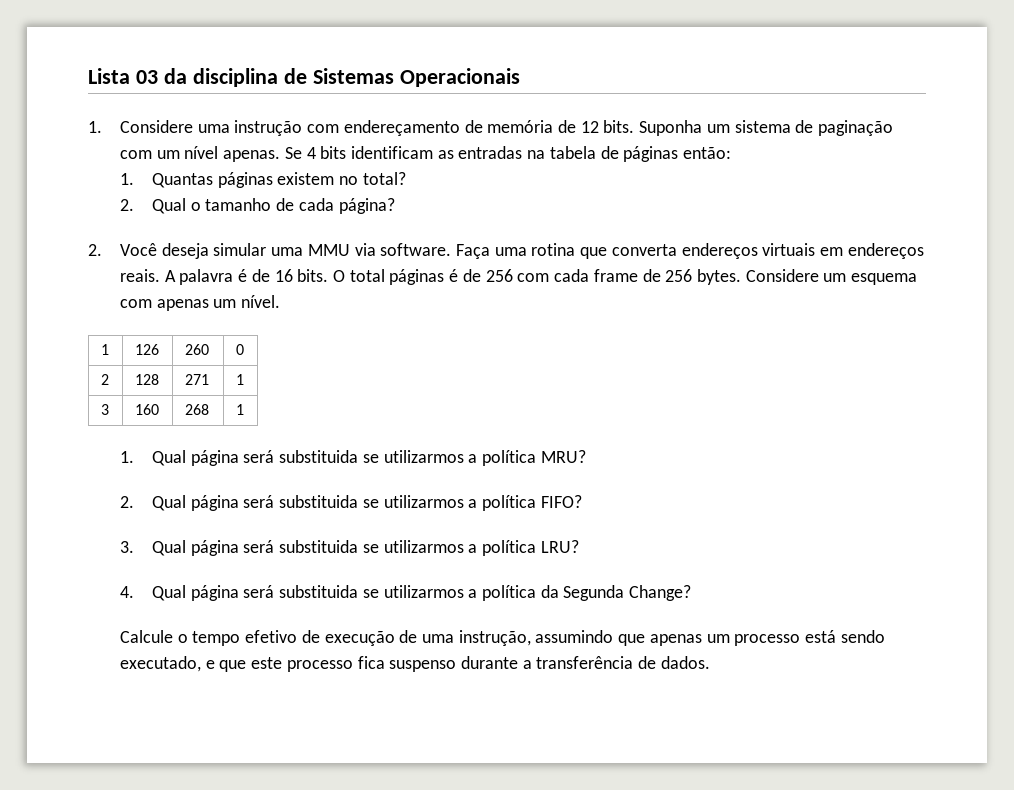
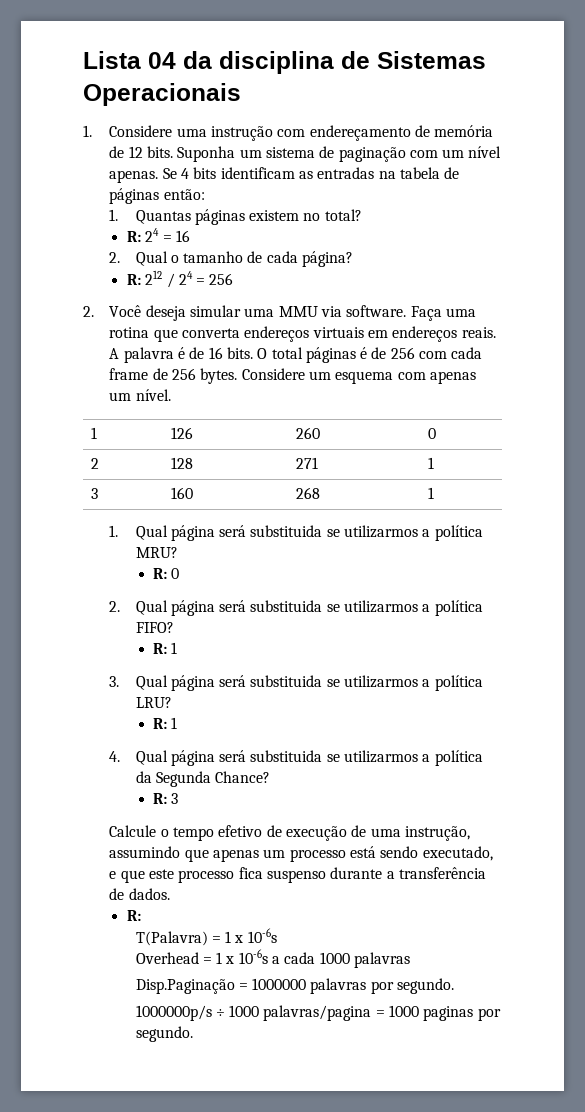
[135,70,158,84] 03 -> [148,52,176,69] 04
(406, 178) none -> [126,228,190,242] // R: 24 = 16
(395, 206) none -> [126,270,234,288] // R: 212 / 24 = 256
(586, 456) none -> [153,568,180,579] // R: 0
(582, 501) none -> [153,642,178,654] // R: 1
(579, 546) none -> [153,717,178,729] // R: 1
[629,585,692,601] Change? -> [215,771,271,783] [153,793,179,804] Chance? // R: 3
(710, 662) none -> [126,910,141,921] [135,928,277,946] [135,949,411,968] [135,978,455,994] [135,1005,501,1021] [135,1026,193,1042] // R: // T(Palavra) = 1 x 10-6s // Overhead = 1 x 10-6s a cada 1000 palavras // Disp.Paginação = 1000000 palavras por segundo. // 1000000p/s ÷ 1000 palavras/pagina = 1000 paginas por segundo.

